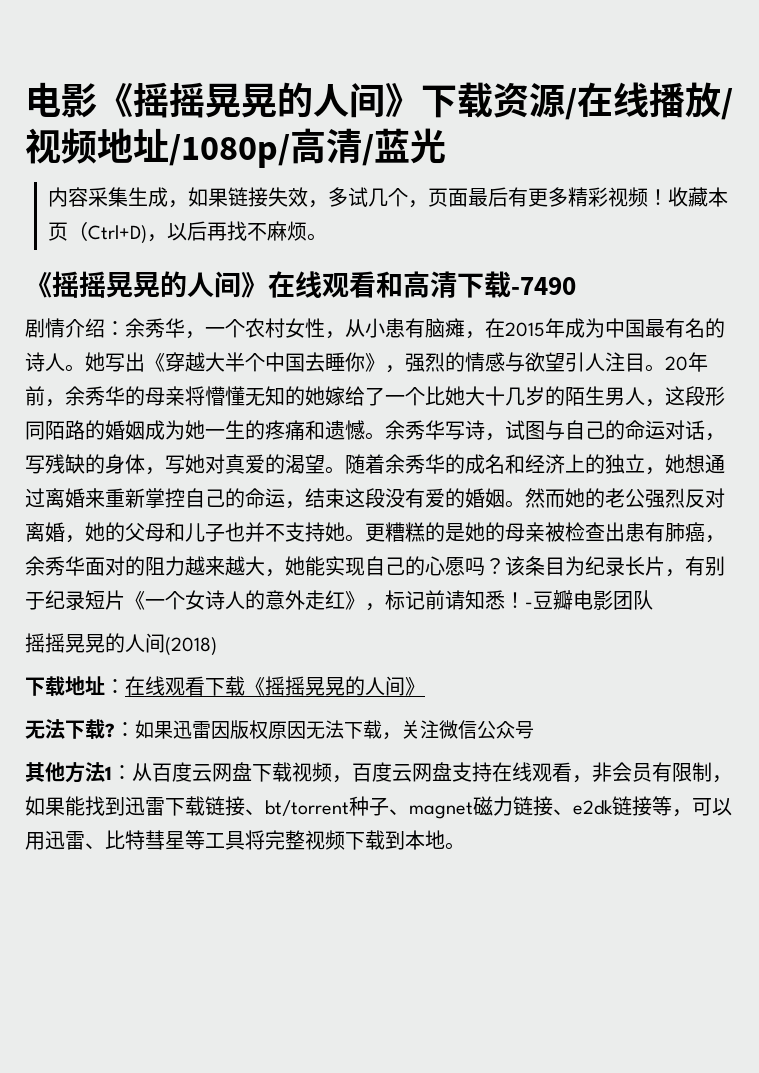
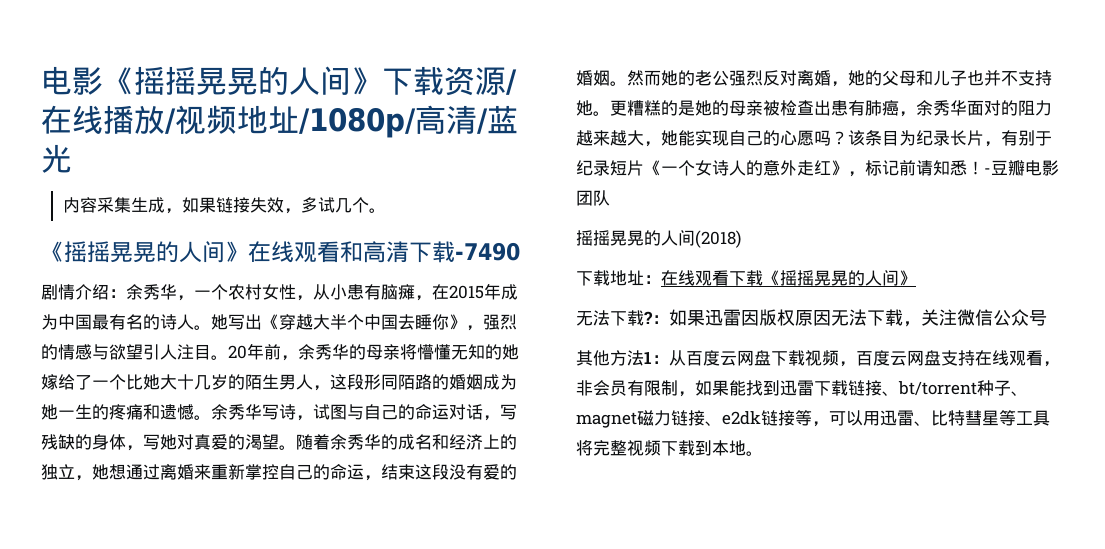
[408,187,729,208] [48,221,308,244] ，页面最后有更多精彩视频！收藏本页（Ctrl+D)，以后再找不麻烦 -> (369, 205) none

